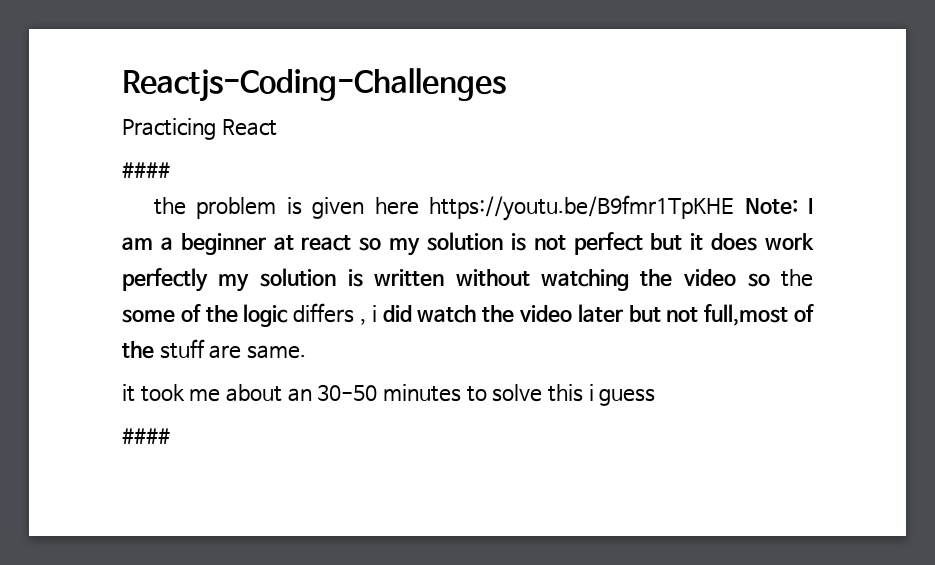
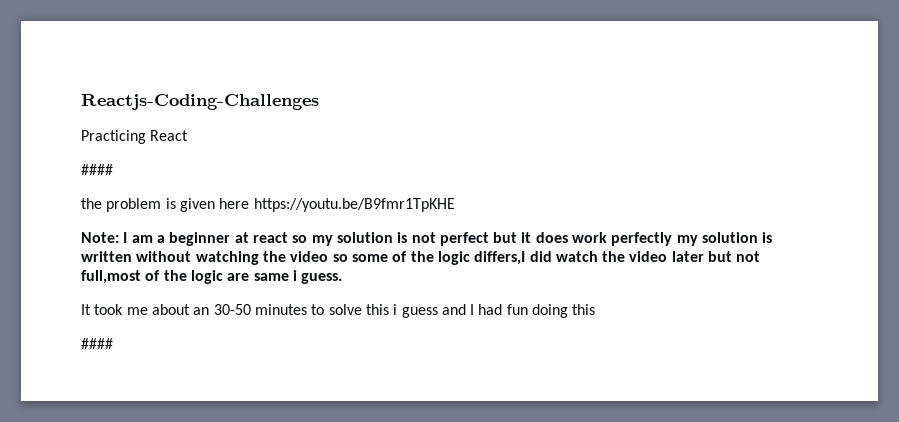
(735, 208) none -> (455, 205) //
[780,269,813,287] the -> (348, 258) none
[293,303,377,325] differs , i -> [474,251,526,265] differs,I
[159,339,306,359] [122,384,135,402] stuff are same. // it -> [190,270,343,284] [81,304,91,315] logic are same i guess. // It
(656, 397) none -> [441,304,596,318] and I had fun doing this

